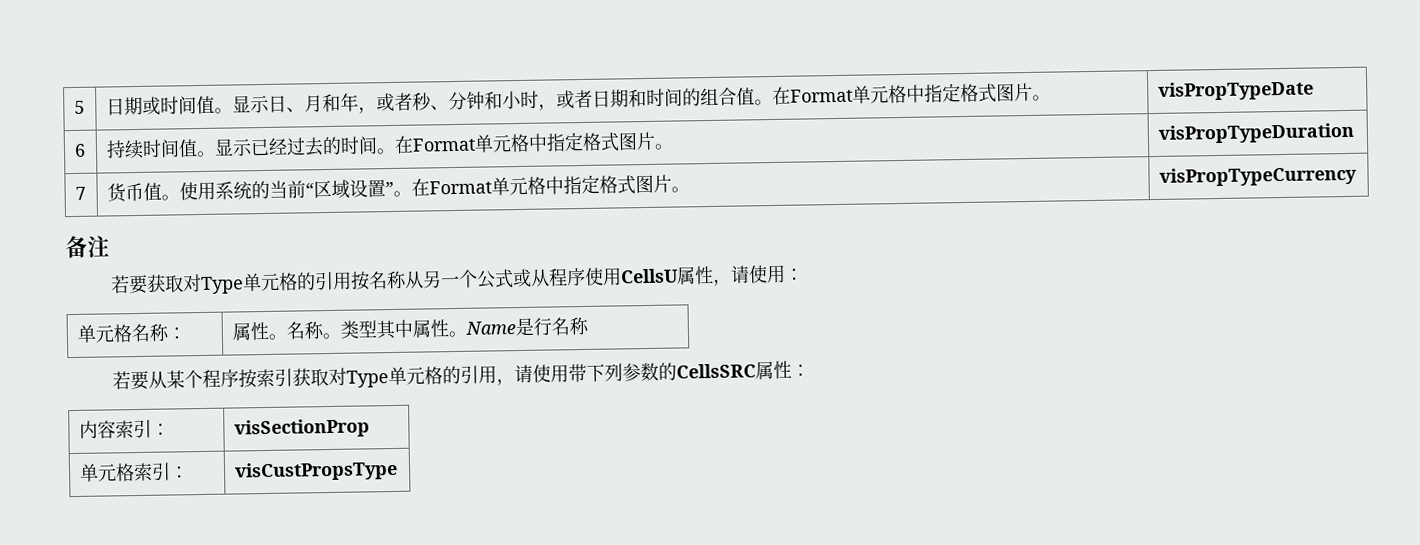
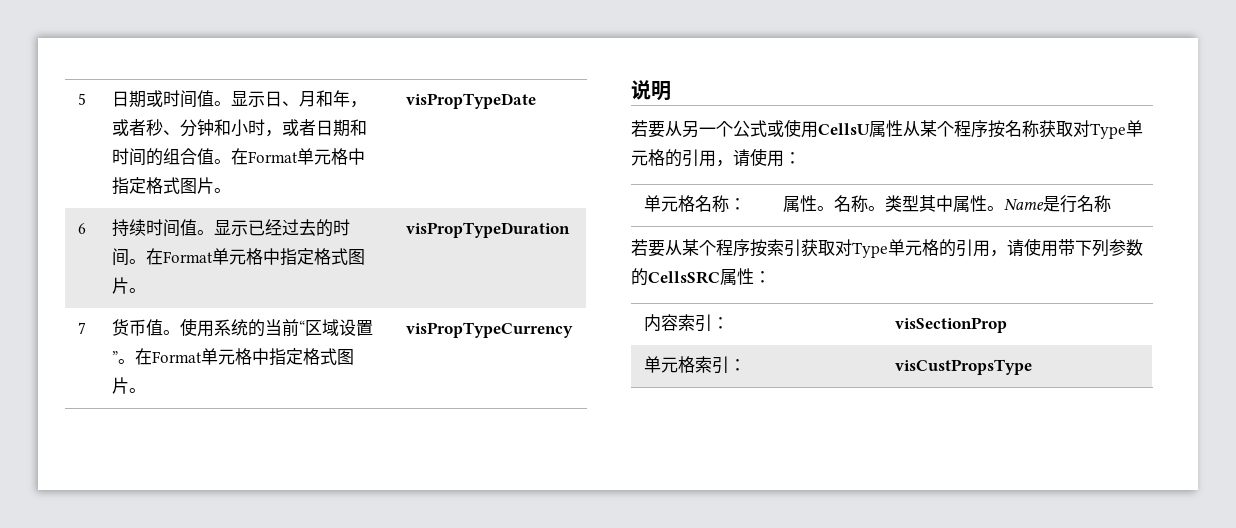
[65,235,110,259] [109,265,714,295] 备注 // 若要获取对Type单元格的引用按名称从另一个公式或从程序使用CellsU属性 -> [631,80,671,101] [631,119,1143,139] [631,149,716,167] 说明 // 若要从另一个公式或使用CellsU属性从某个程序按名称获取对Type单元格的引用

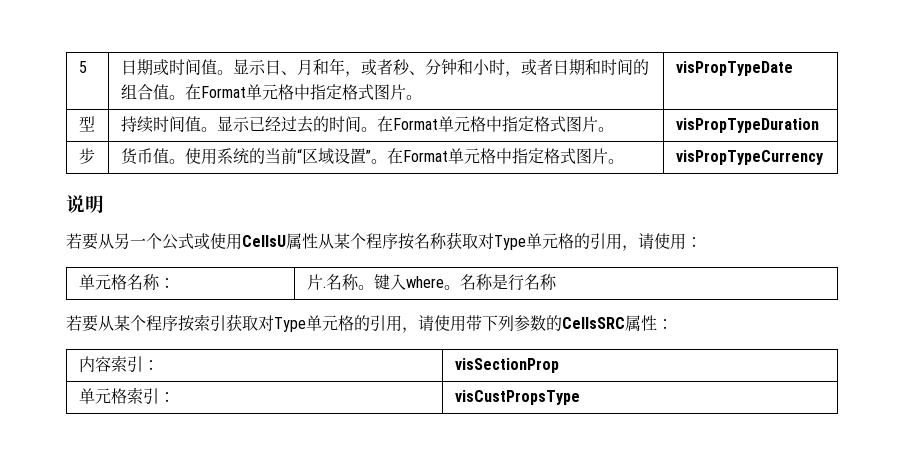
[77,223,86,234] 6 -> [78,116,95,132] 型
[77,322,86,334] 7 -> [78,148,95,164] 步
[782,195,1044,212] 属性。名称。类型其中属性。Name -> [306,274,493,290] 片.名称。键入where。名称

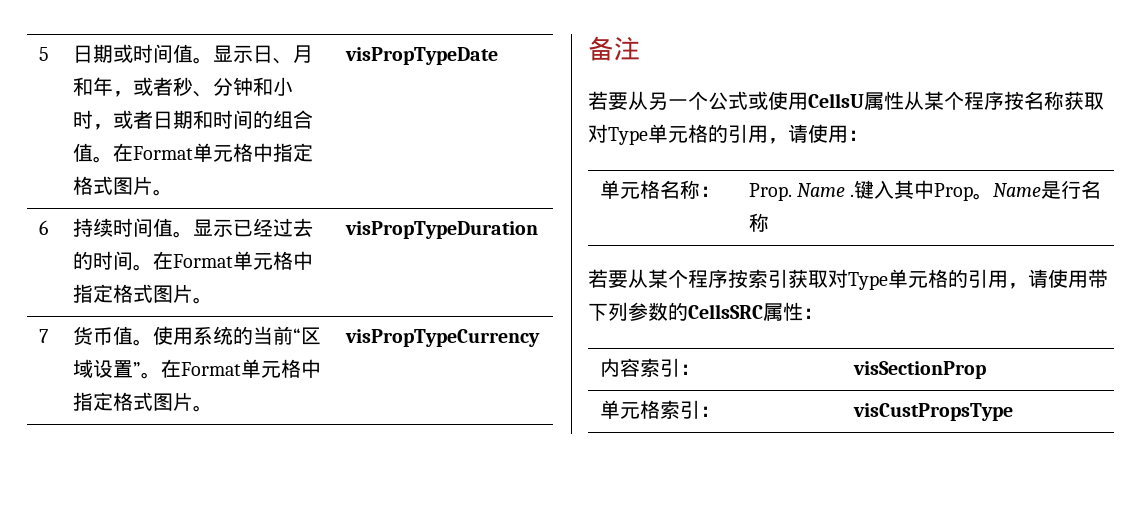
[78,116,95,132] 型 -> [38,220,48,235] 6
[78,148,95,164] 步 -> [38,329,48,343] 7
[66,195,104,213] 说明 -> [588,36,640,61] 备注
[306,274,493,290] 片.名称。键入where。名称 -> [748,180,1042,201] Prop. Name .键入其中Prop。Name

